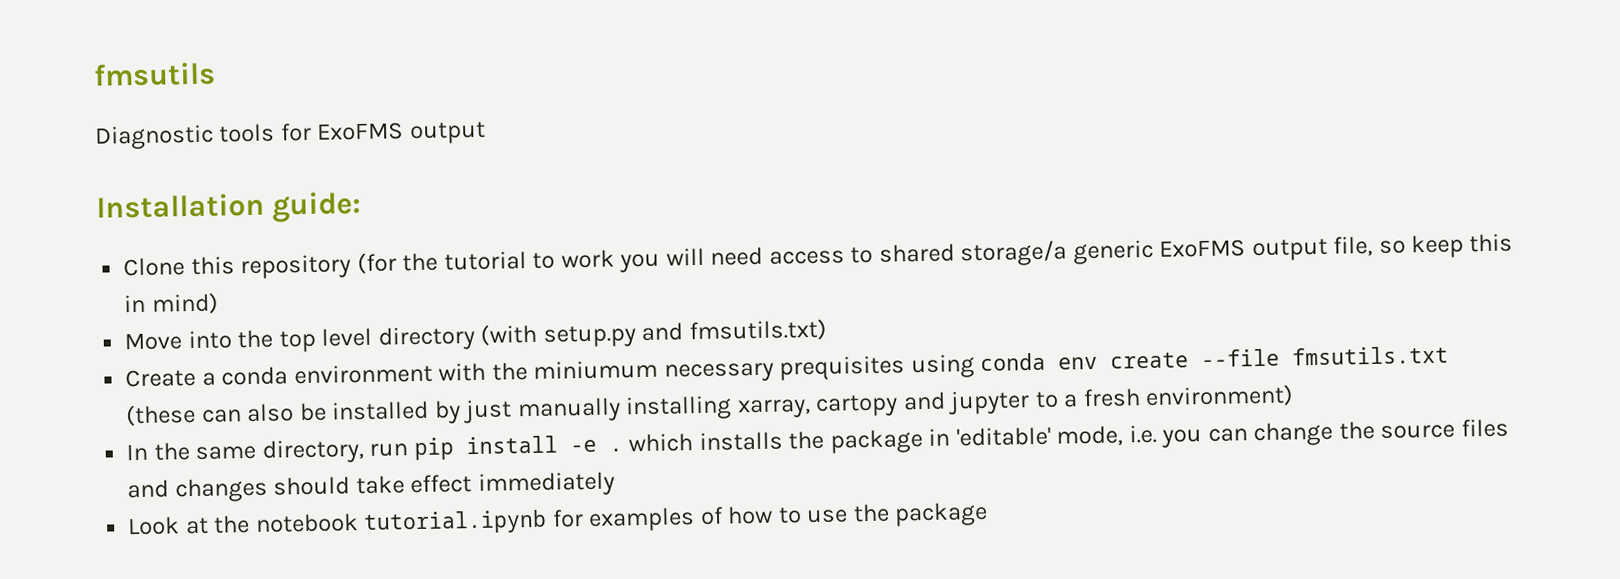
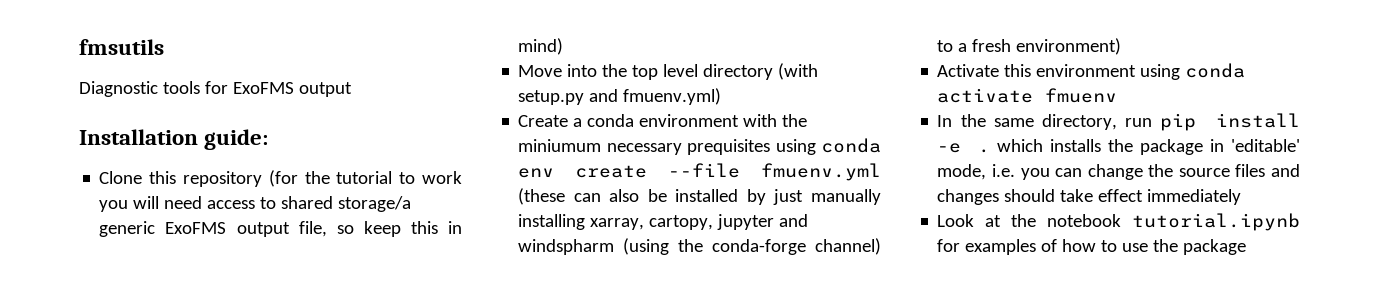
[688,318,827,343] fmsutils.txt) -> [623,88,722,105] fmuenv.yml)
[1292,345,1450,366] fmsutils.txt -> [761,163,881,181] fmuenv.yml
[815,384,1295,417] cartopy and jupyter to a fresh environment) -> [649,214,809,230] [518,238,881,255] [937,38,1122,55] [937,63,1246,80] [937,88,1118,103] cartopy, jupyter and windspharm (using the conda-forge channel) to a fresh environment) // Activate this environment using conda activate fmuenv

